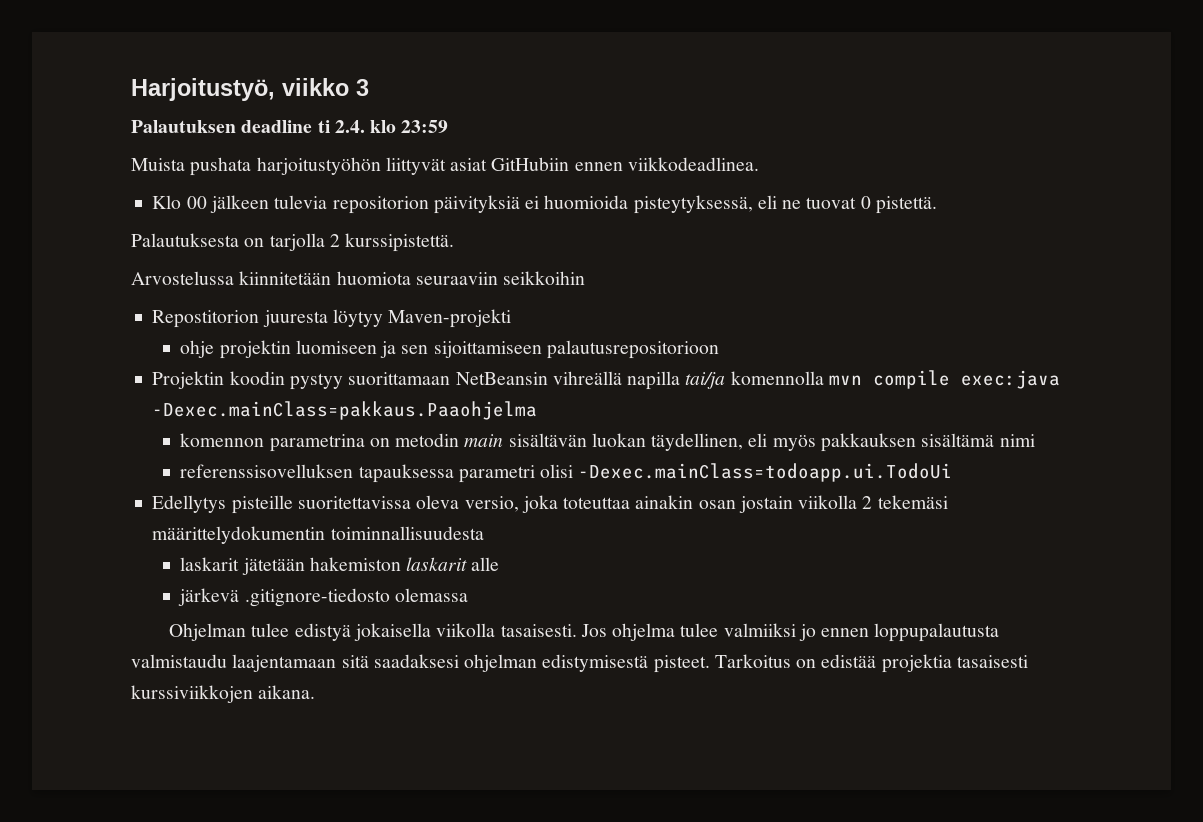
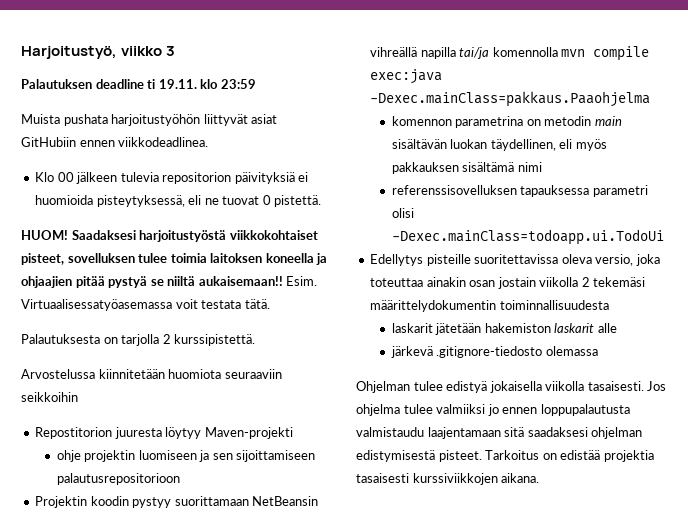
[334,120,365,133] 2.4. -> [158,79,197,89] 19.11.
(937, 205) none -> [21,230,318,242] [21,253,328,265] [21,276,318,288] [21,299,270,311] // HUOM! Saadaksesi harjoitustyöstä viikkokohtaiset pisteet, sovelluksen tulee toimia laitoksen koneella ja ohjaajien pitää pystyä se niiltä aukaisemaan!! Esim. Virtuaalisessatyöasemassa voit testata tätä.

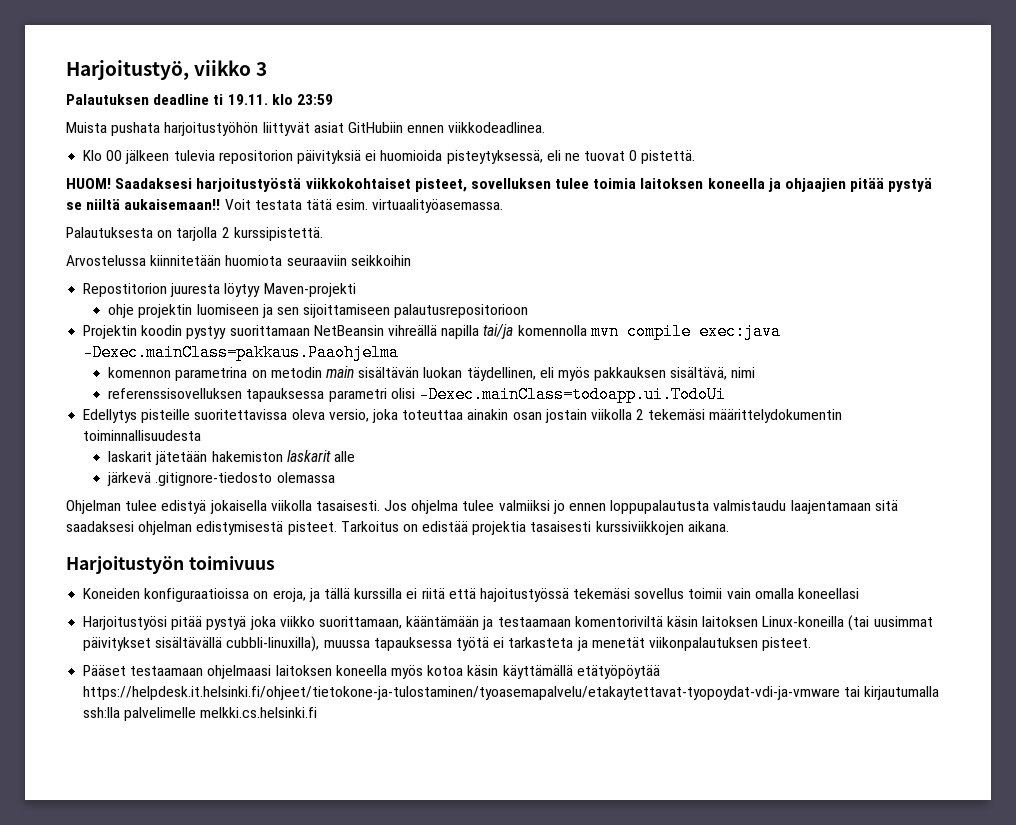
[286,276,318,286] [21,299,270,311] Esim. Virtuaalisessatyöasemassa voit testata tätä. -> [224,199,504,213] Voit testata tätä esim. virtuaalityöasemassa.
[462,162,515,172] sisältämä -> [670,367,728,380] sisältävä,
(540, 478) none -> [66,556,275,574] [83,588,860,602] [83,615,933,631] [83,636,812,652] [83,665,660,679] [83,686,940,700] [83,707,318,721] // Harjoitustyön toimivuus // Koneiden konfiguraatioissa on eroja, ja tällä kurssilla ei riitä että hajoitustyössä tekemäsi sovellus toimii vain omalla koneellasi // Harjoitustyösi pitää pystyä joka viikko suorittamaan, kääntämään ja testaamaan komentoriviltä käsin laitoksen Linux-koneilla (tai uusimmat päivitykset sisältävällä cubbli-linuxilla), muussa tapauksessa työtä ei tarkasteta ja menetät viikonpalautuksen pisteet. // Pääset testaamaan ohjelmaasi laitoksen koneella myös kotoa käsin käyttämällä etätyöpöytää https://helpdesk.it.helsinki.fi/ohjeet/tietokone-ja-tulostaminen/tyoasemapalvelu/etakaytettavat-tyopoydat-vdi-ja-vmware tai kirjautumalla ssh:lla palvelimelle melkki.cs.helsinki.fi

